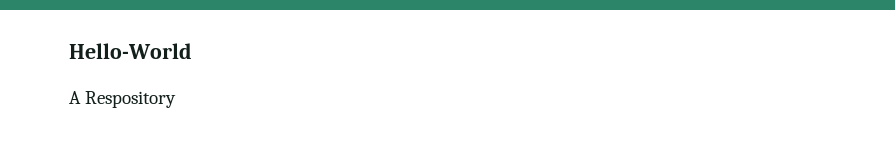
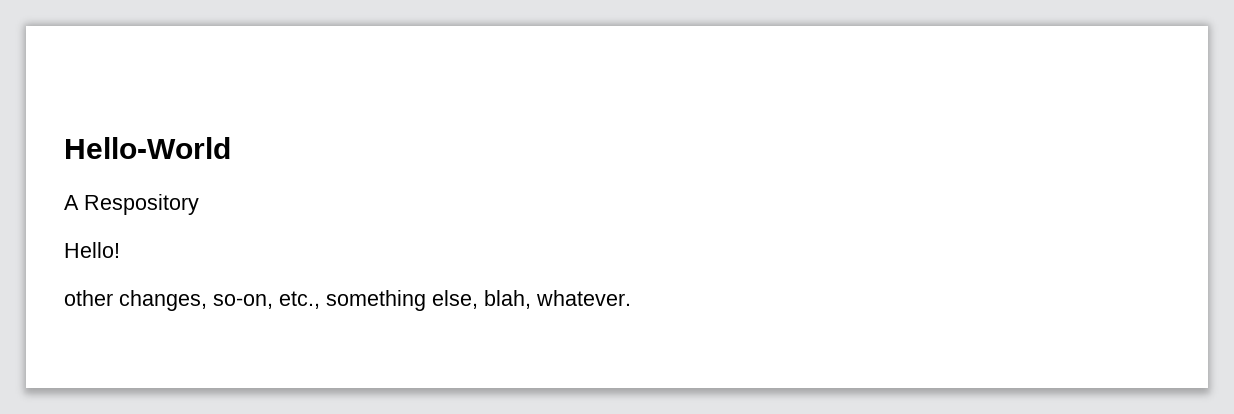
(177, 99) none -> [64,242,120,258] [64,290,631,311] // Hello! // other changes, so-on, etc., something else, blah, whatever.

